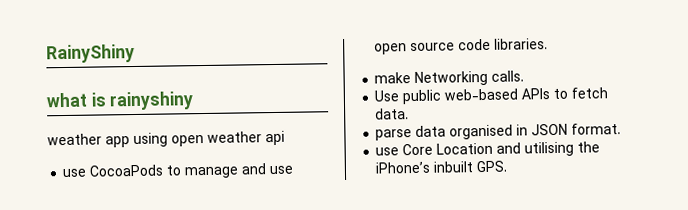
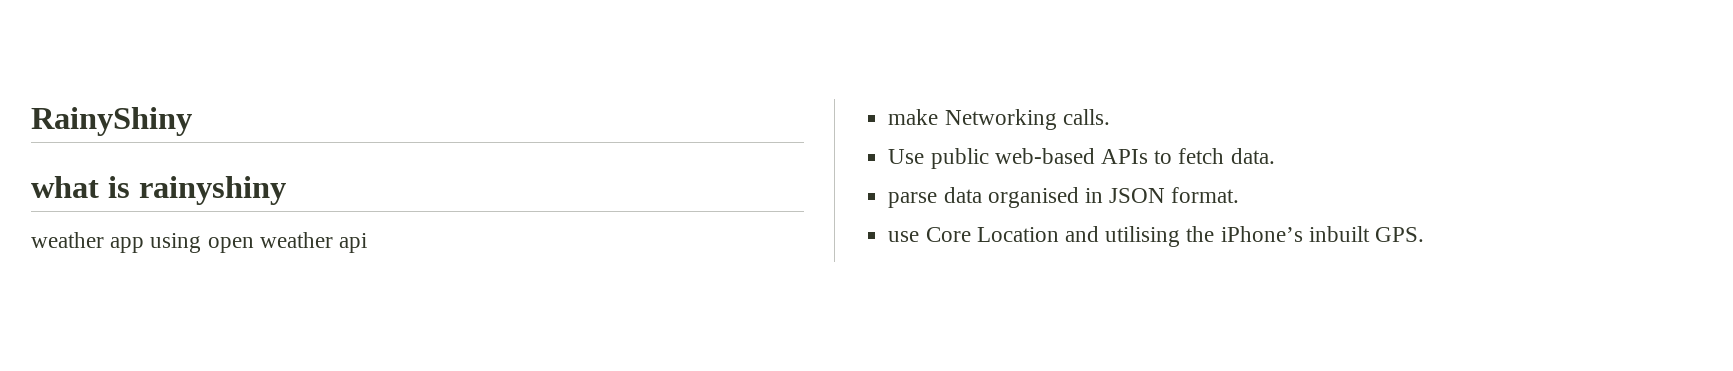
[62,163,294,179] [374,38,549,55] // use CocoaPods to manage and use open source code libraries. -> (368, 243) none

